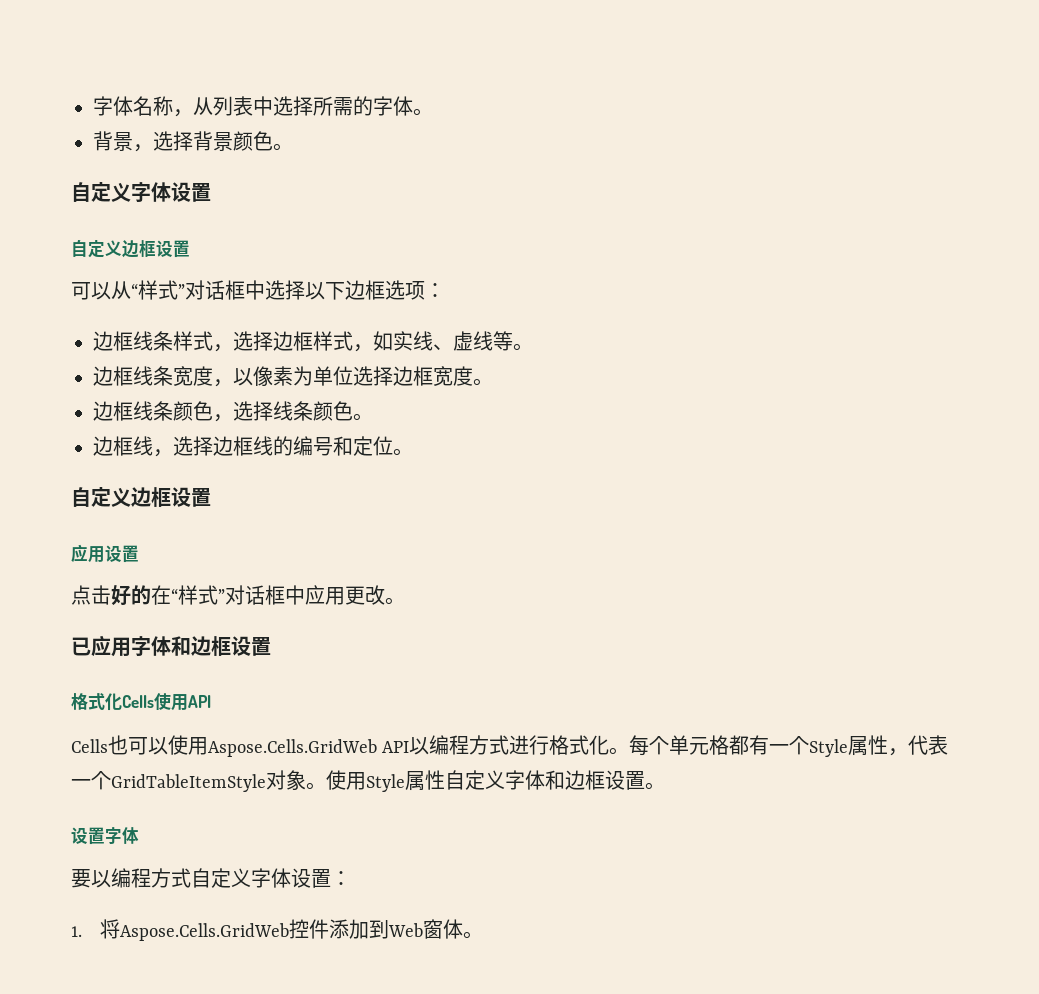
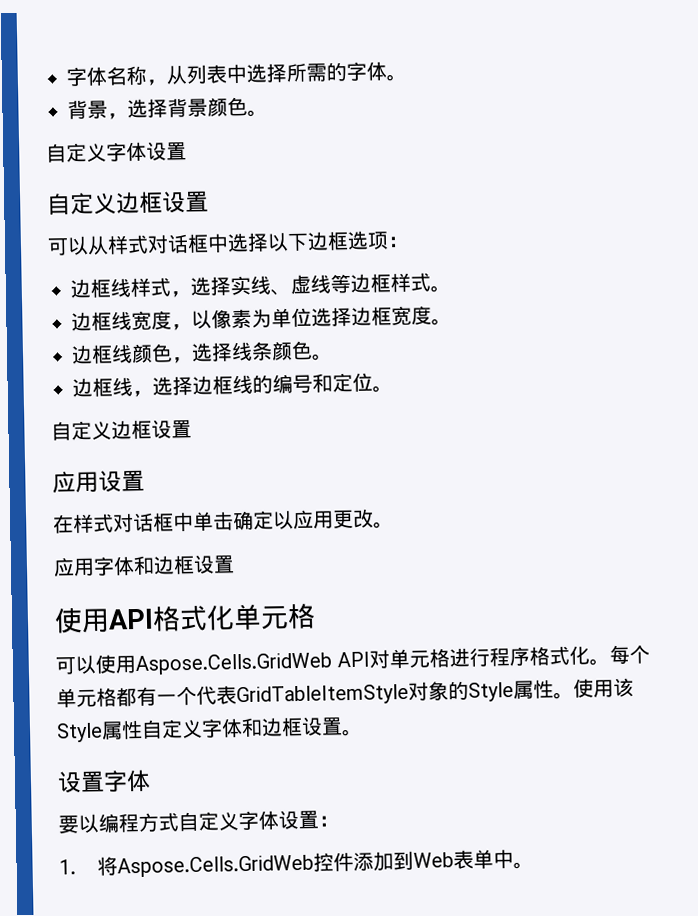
[131,280,185,300] “样式” -> [107,234,149,255] 样式
[153,331,173,351] 条 -> (131, 288) none
[273,331,393,352] 边框样式，如 -> (231, 286) none
[513,343,533,351] [93,366,173,386] 。 // 边框线条 -> [350,272,451,293] [71,311,132,332] 边框样式。 // 边框线
[153,401,173,421] 条 -> (133, 354) none
[71,585,305,606] 点击好的在“样式”对话框中 -> [53,510,294,534] 在样式对话框中单击确定以
[71,637,91,656] 已 -> (394, 525) none
[71,693,211,711] [71,735,550,757] 格式化Cells使用API // Cells也可以使用Aspose.Cells.GridWeb API以编程方式进行 -> [54,603,316,634] [55,646,530,676] 使用API格式化单元格 // 可以使用Aspose.Cells.GridWeb API对单元格进行程序
[809,735,949,757] [71,770,366,792] Style属性，代表一个GridTableItemStyle对象。使用 -> [196,677,634,707] 代表GridTableItemStyle对象的Style属性。使用该
[422,919,463,939] 窗体 -> [452,848,514,870] 表单中

